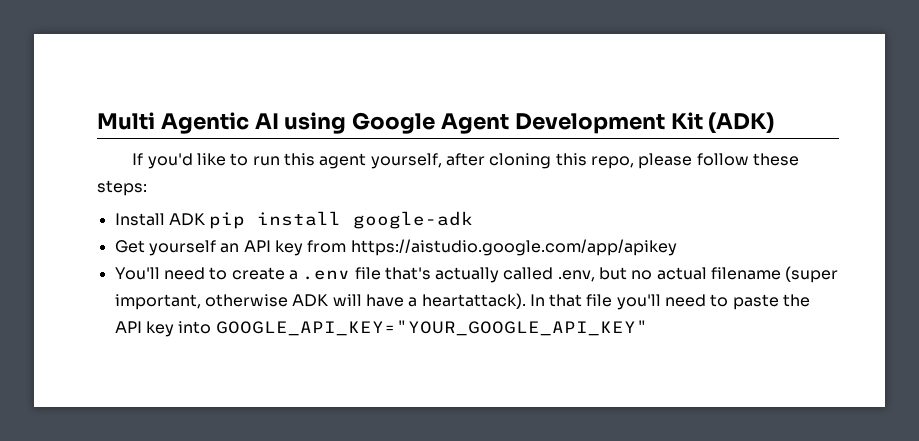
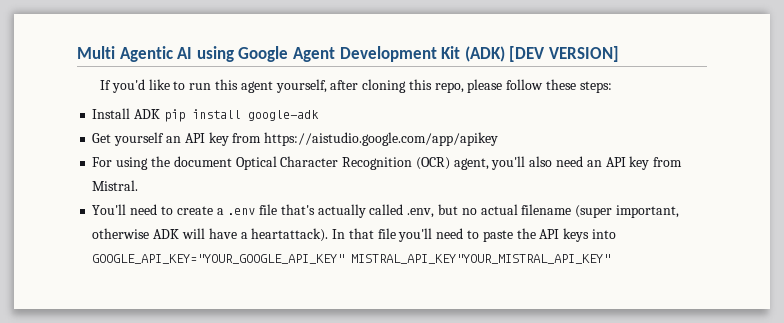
(775, 122) none -> [509,46,619,62] [DEV VERSION]
(677, 247) none -> [92,156,683,170] [92,180,139,191] // For using the document Optical Character Recognition (OCR) agent, you'll also need an API key from Mistral.
[145,321,174,337] key -> [563,228,590,242] keys
(648, 328) none -> [351,254,611,264] MISTRAL_API_KEY"YOUR_MISTRAL_API_KEY"

